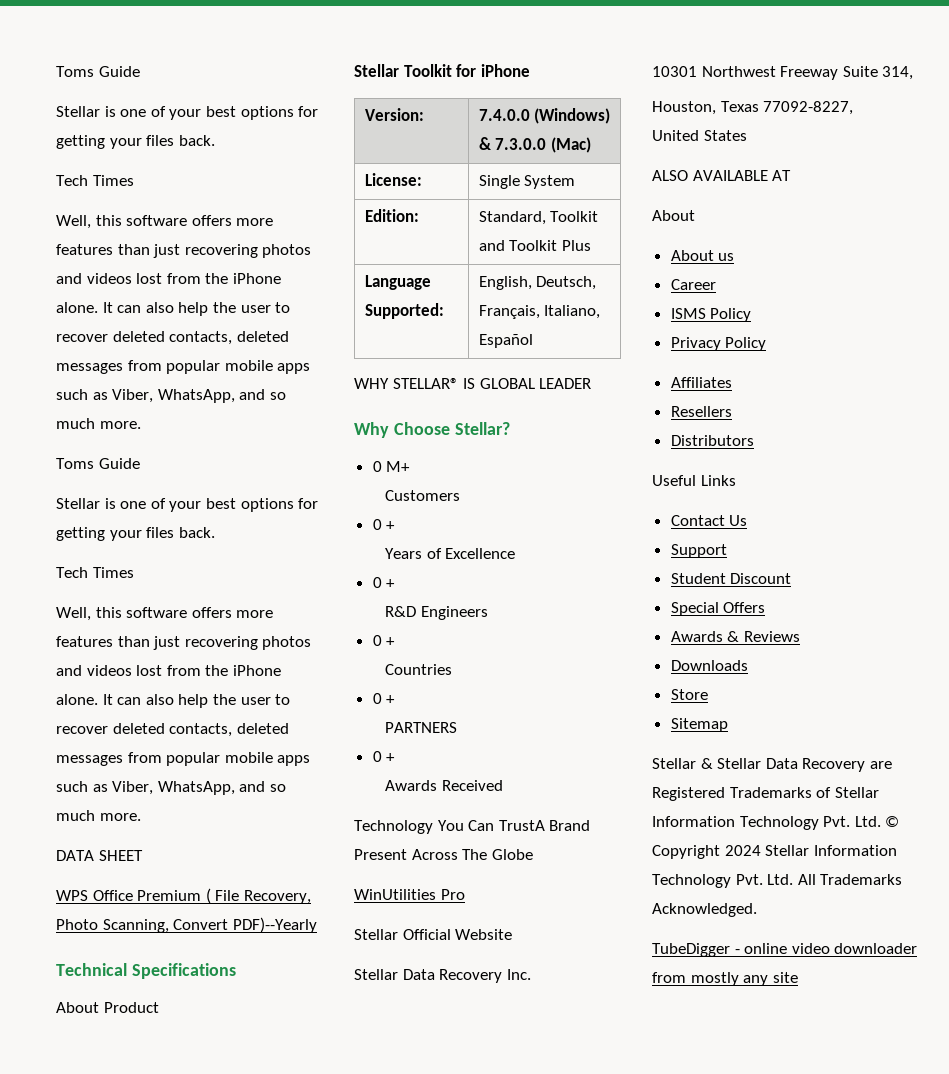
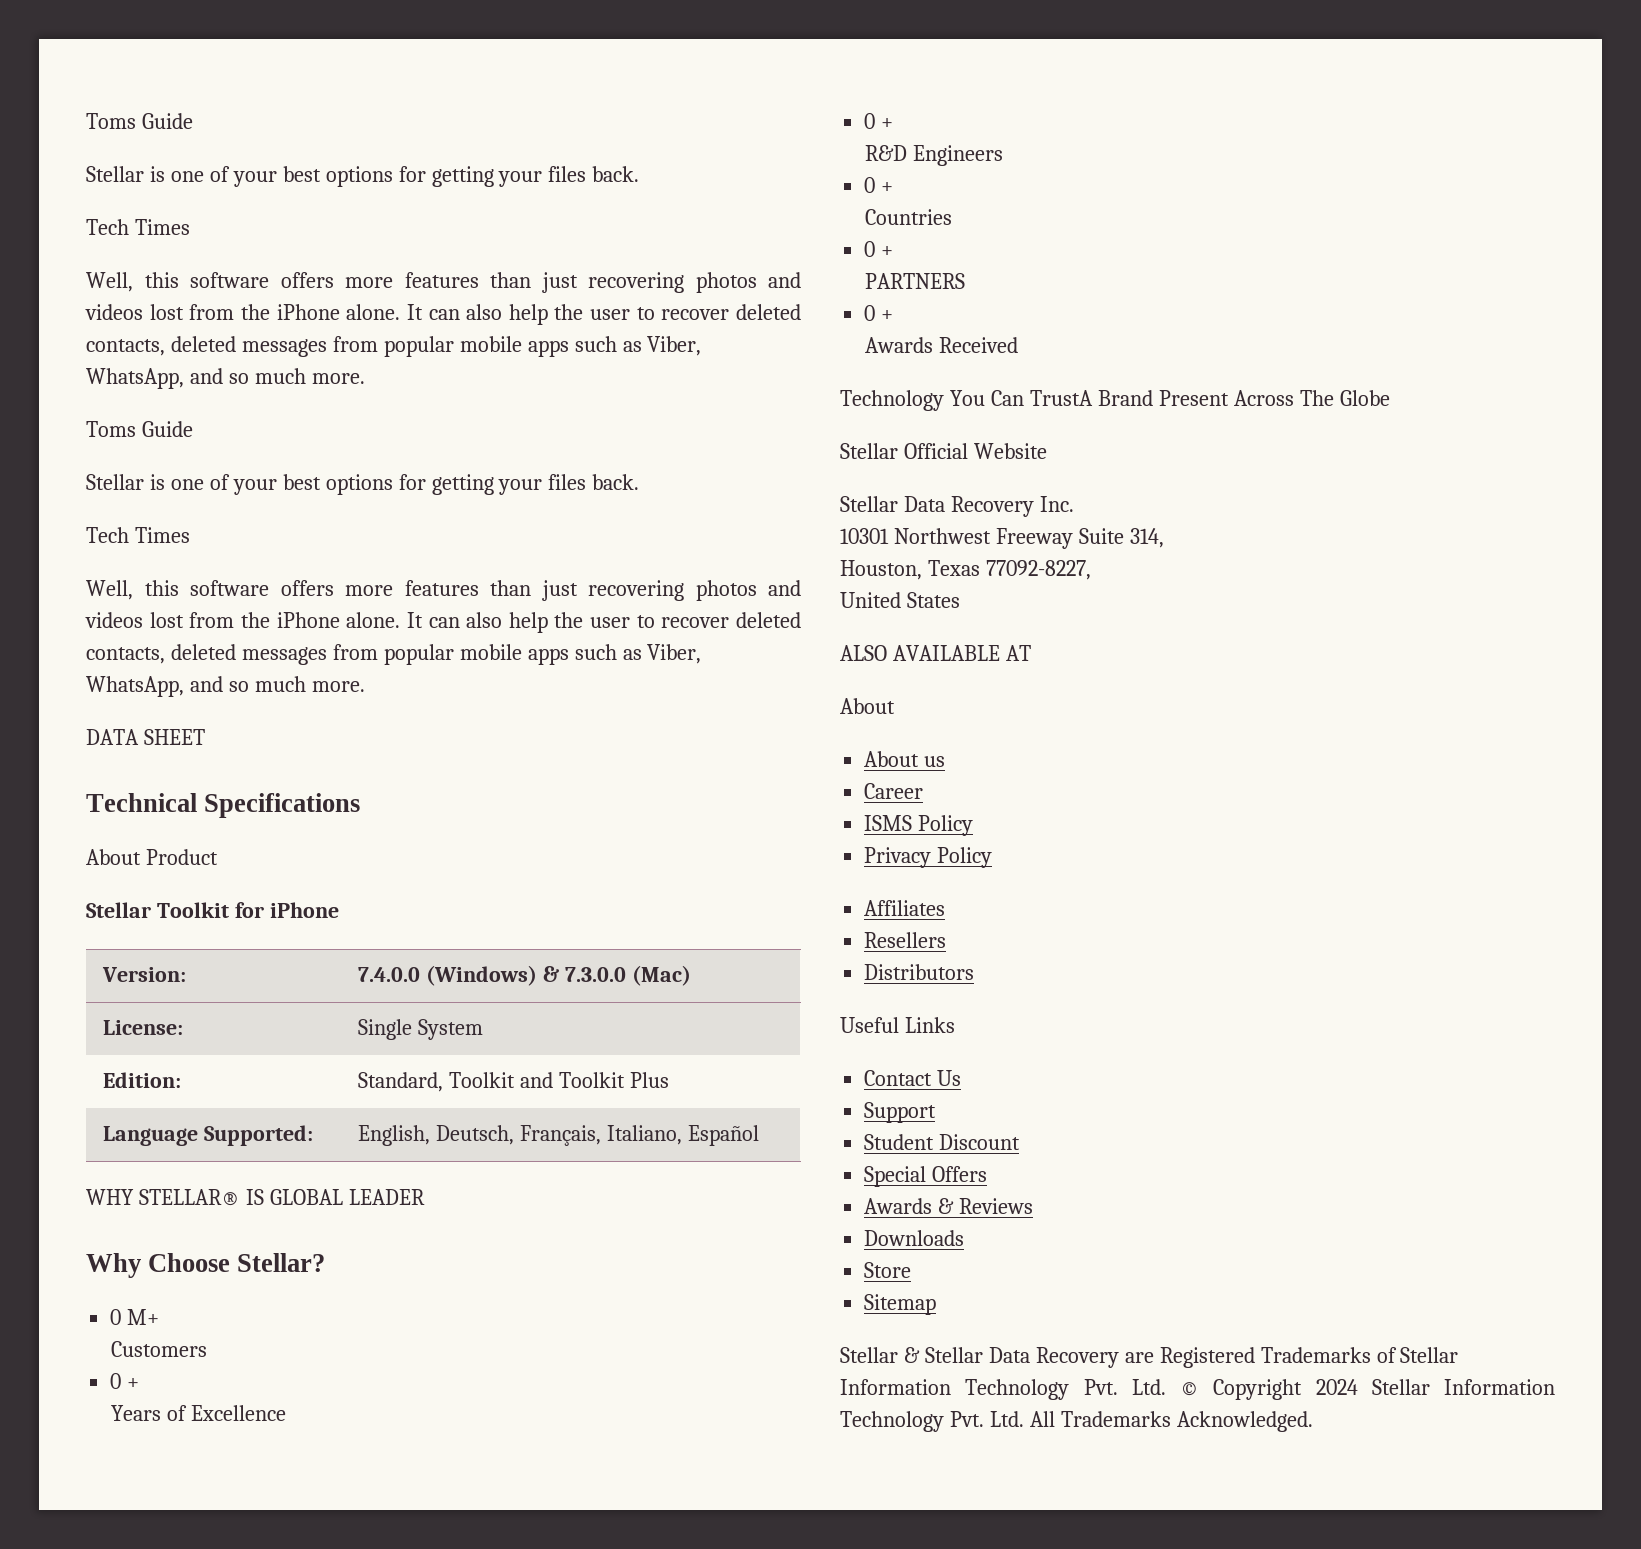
[56,888,311,904] [56,917,317,933] // WPS Office Premium ( File Recovery, Photo Scanning, Convert PDF)--Yearly -> (205, 737) none
[354,889,465,900] // WinUtilities Pro -> (1390, 398) none
[652,943,918,957] [652,972,798,986] // TubeDigger - online video downloader from mostly any site -> (1313, 1421) none

